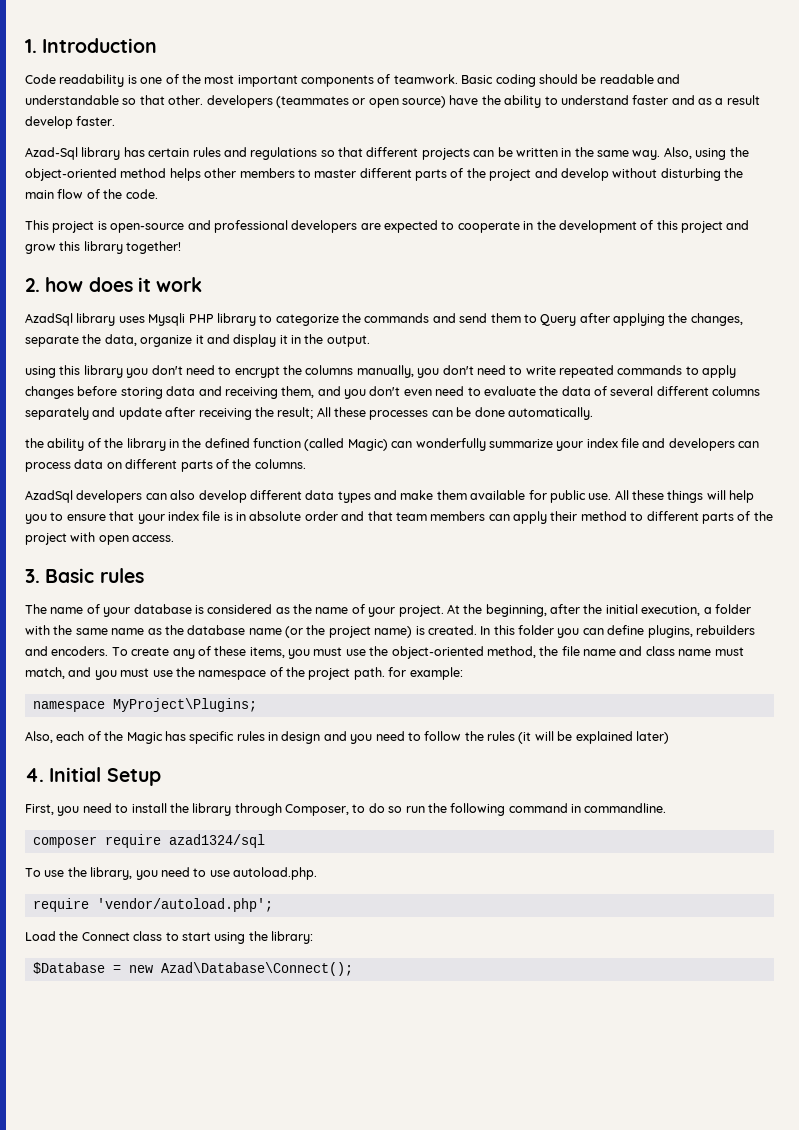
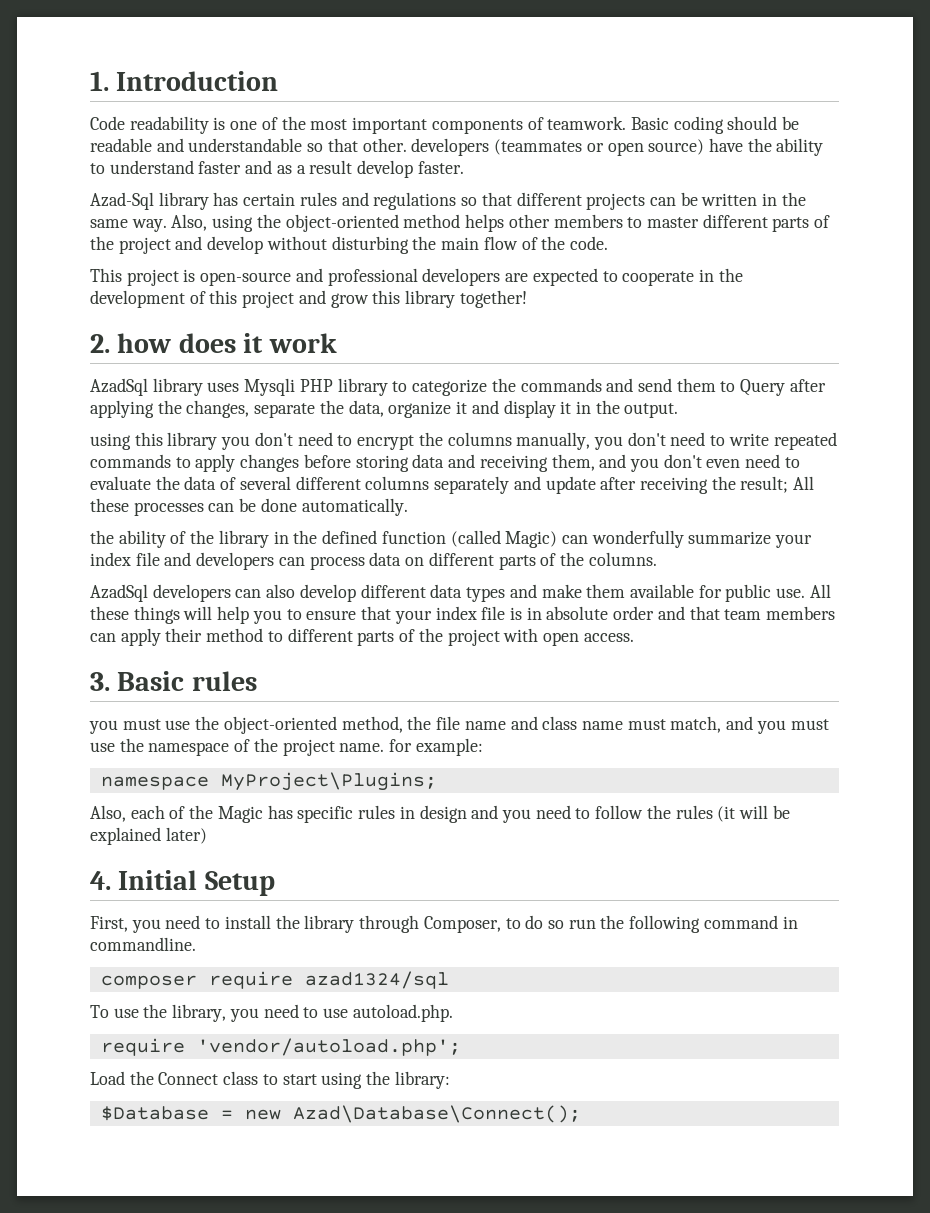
[25,604,751,617] [25,625,755,638] [25,646,285,659] The name of your database is considered as the name of your project. At the beginning, after the initial execution, a folder with the same name as the database name (or the project name) is created. In this folder you can define plugins, rebuilders and encoders. To create any of these items, -> (257, 681) none
[353,667,385,680] path. -> [339,743,385,752] name.

